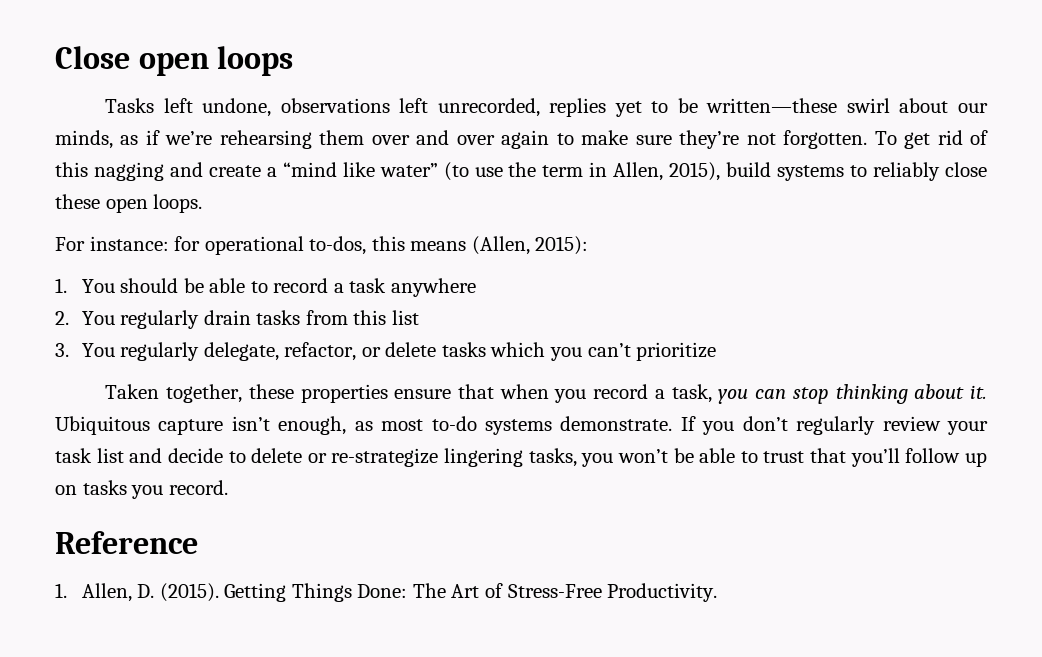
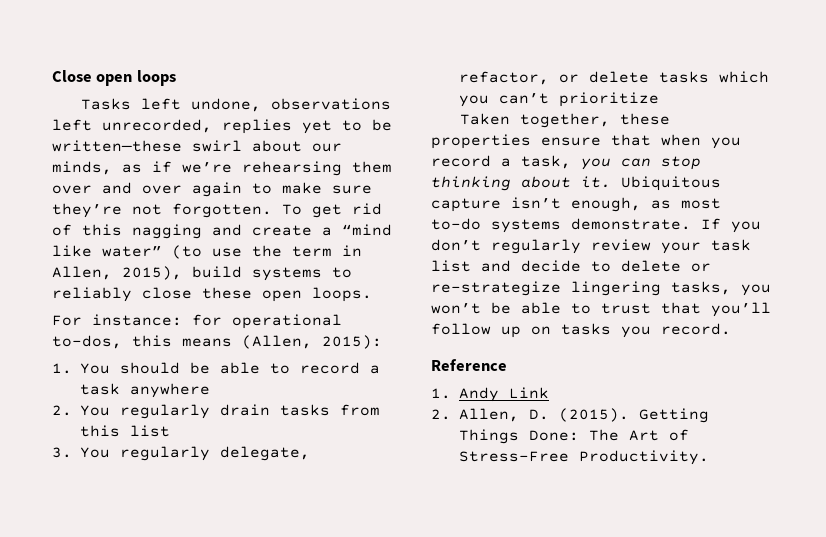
(67, 590) none -> [459,387,549,402] [431,409,451,420] Andy Link // 2.

